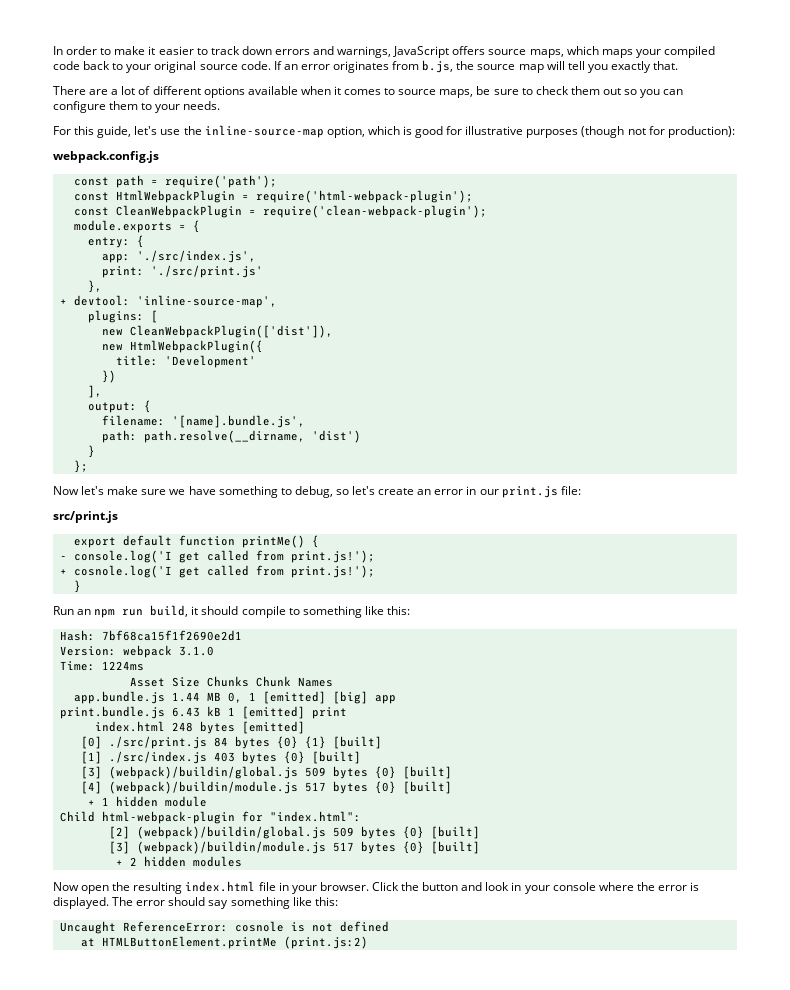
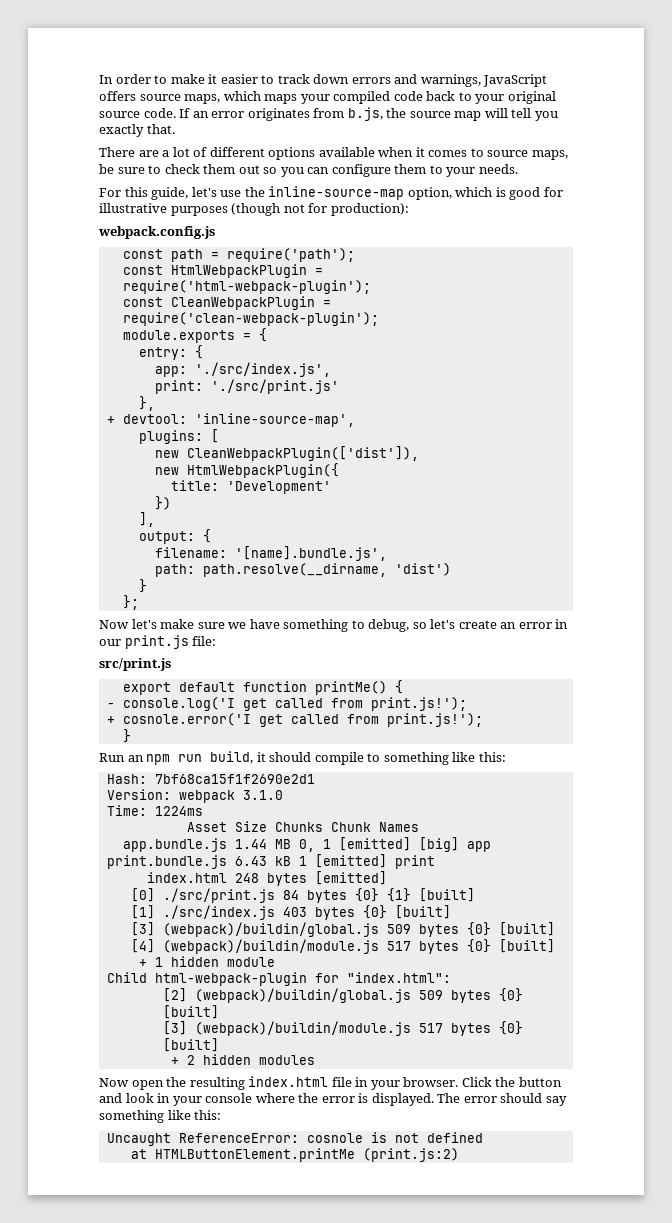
[73,565,172,578] cosnole.log('I -> [122,713,251,726] cosnole.error('I

